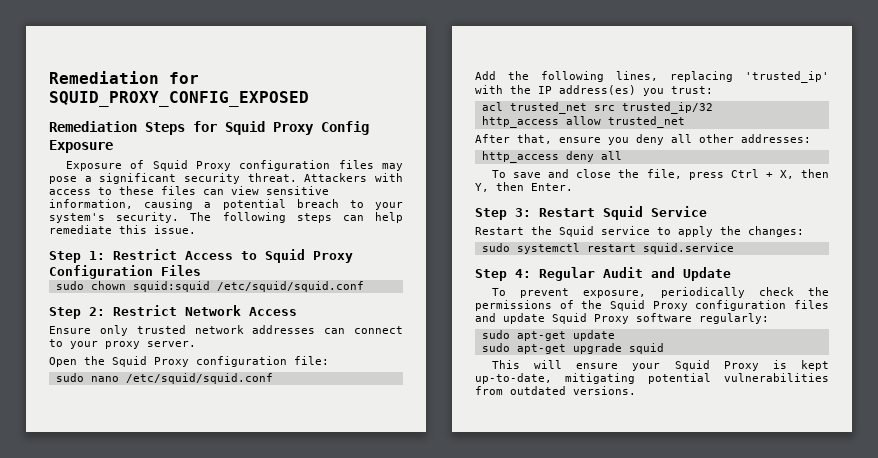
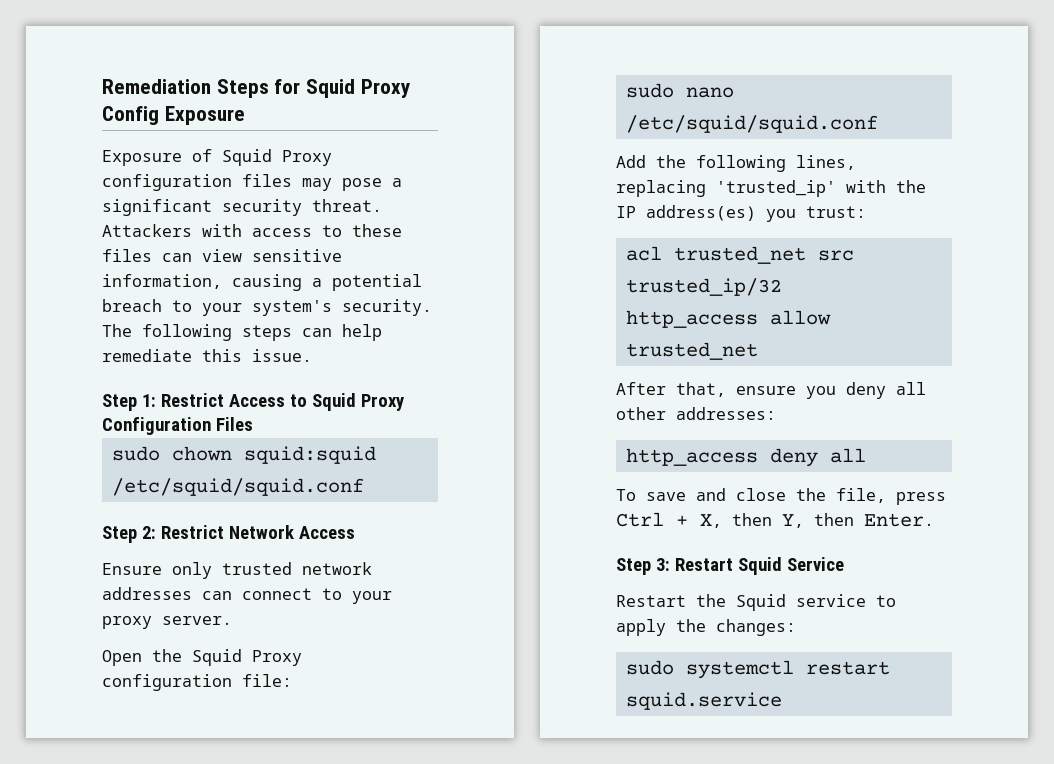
[49,71,199,84] [49,91,309,107] [49,121,137,132] Remediation for SQUID_PROXY_CONFIG_EXPOSED // Remediation -> [102,79,211,94] Remediation
[475,267,731,281] [492,287,829,298] [475,300,829,311] [475,313,769,324] [481,330,615,341] [481,343,664,354] [492,360,829,371] [475,373,829,384] [475,386,636,395] // Step 4: Regular Audit and Update // To prevent exposure, periodically check the permissions of the Squid Proxy configuration files and update Squid Proxy software regularly: // sudo apt-get update // sudo apt-get upgrade squid // This will ensure your Squid Proxy is kept up-to-date, mitigating potential vulnerabilities from outdated versions. -> (782, 701) none

